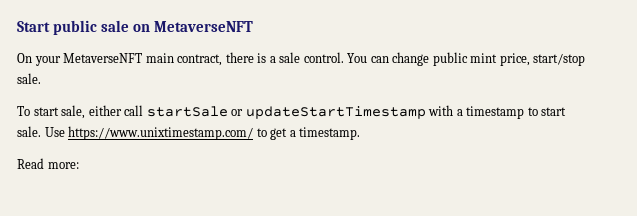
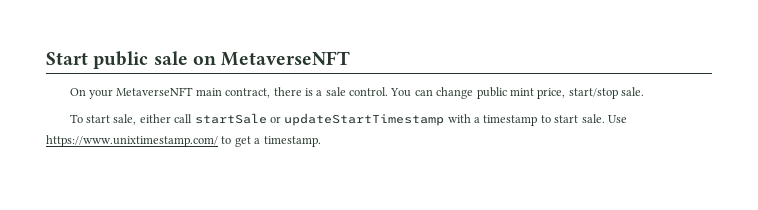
[17,158,79,169] // Read more: -> (321, 141) none

